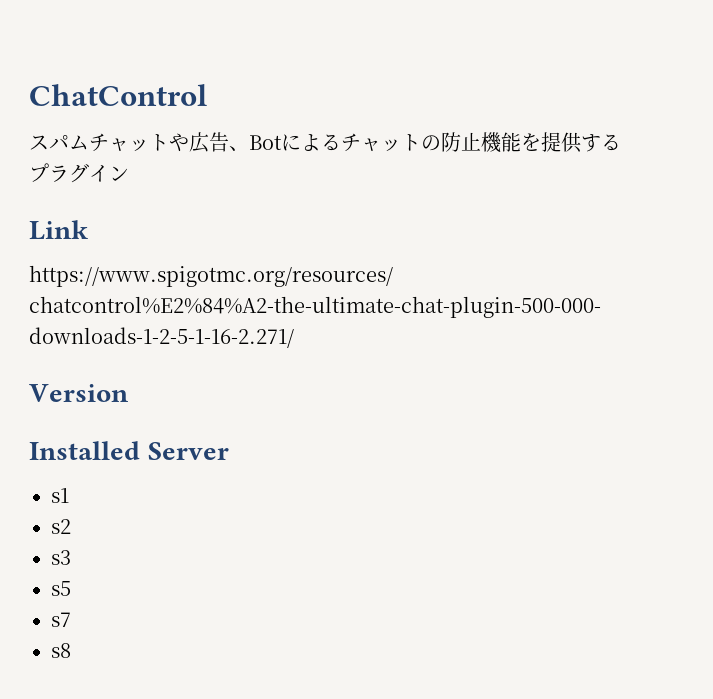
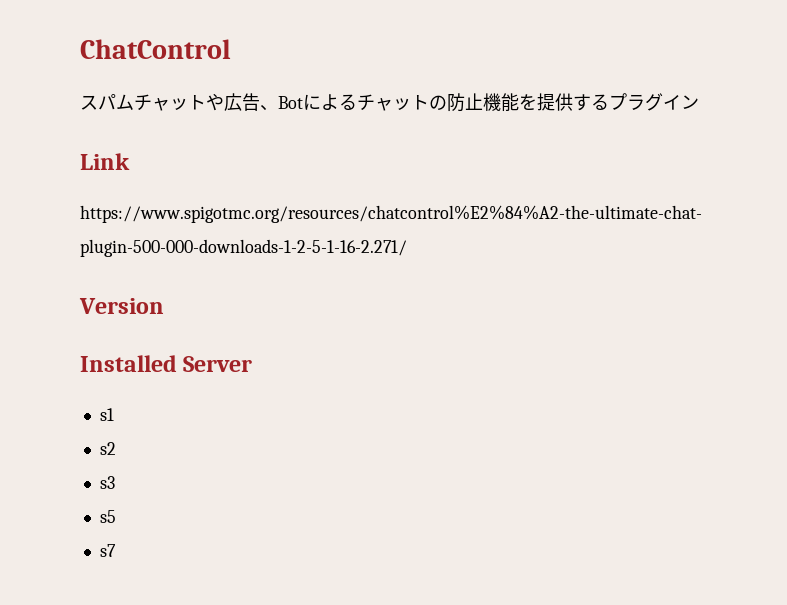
[51,643,71,658] // s8 -> (116, 550) none

